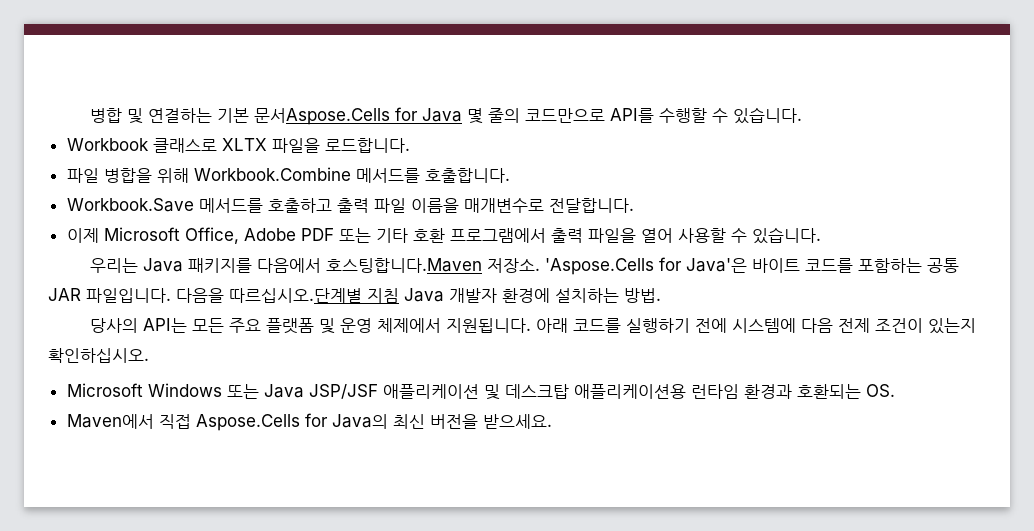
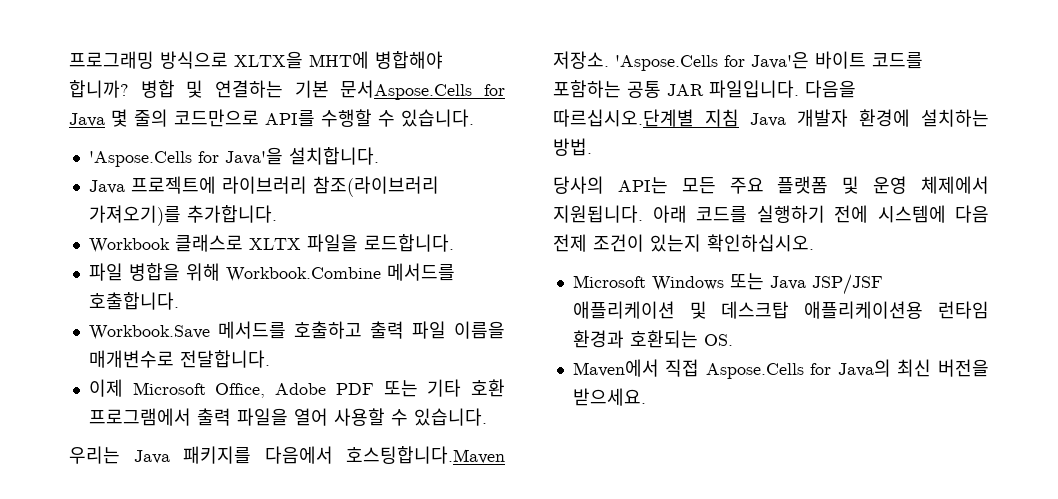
(90, 115) none -> [69,51,443,69] [69,80,129,98] 프로그래밍 방식으로 XLTX을 MHT에 병합해야 합니까?
(803, 115) none -> [88,147,379,167] [88,176,439,197] [88,205,277,226] // 'Aspose.Cells for Java'을 설치합니다. // Java 프로젝트에 라이브러리 참조(라이브러리 가져오기)를 추가합니다.

